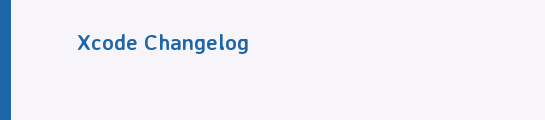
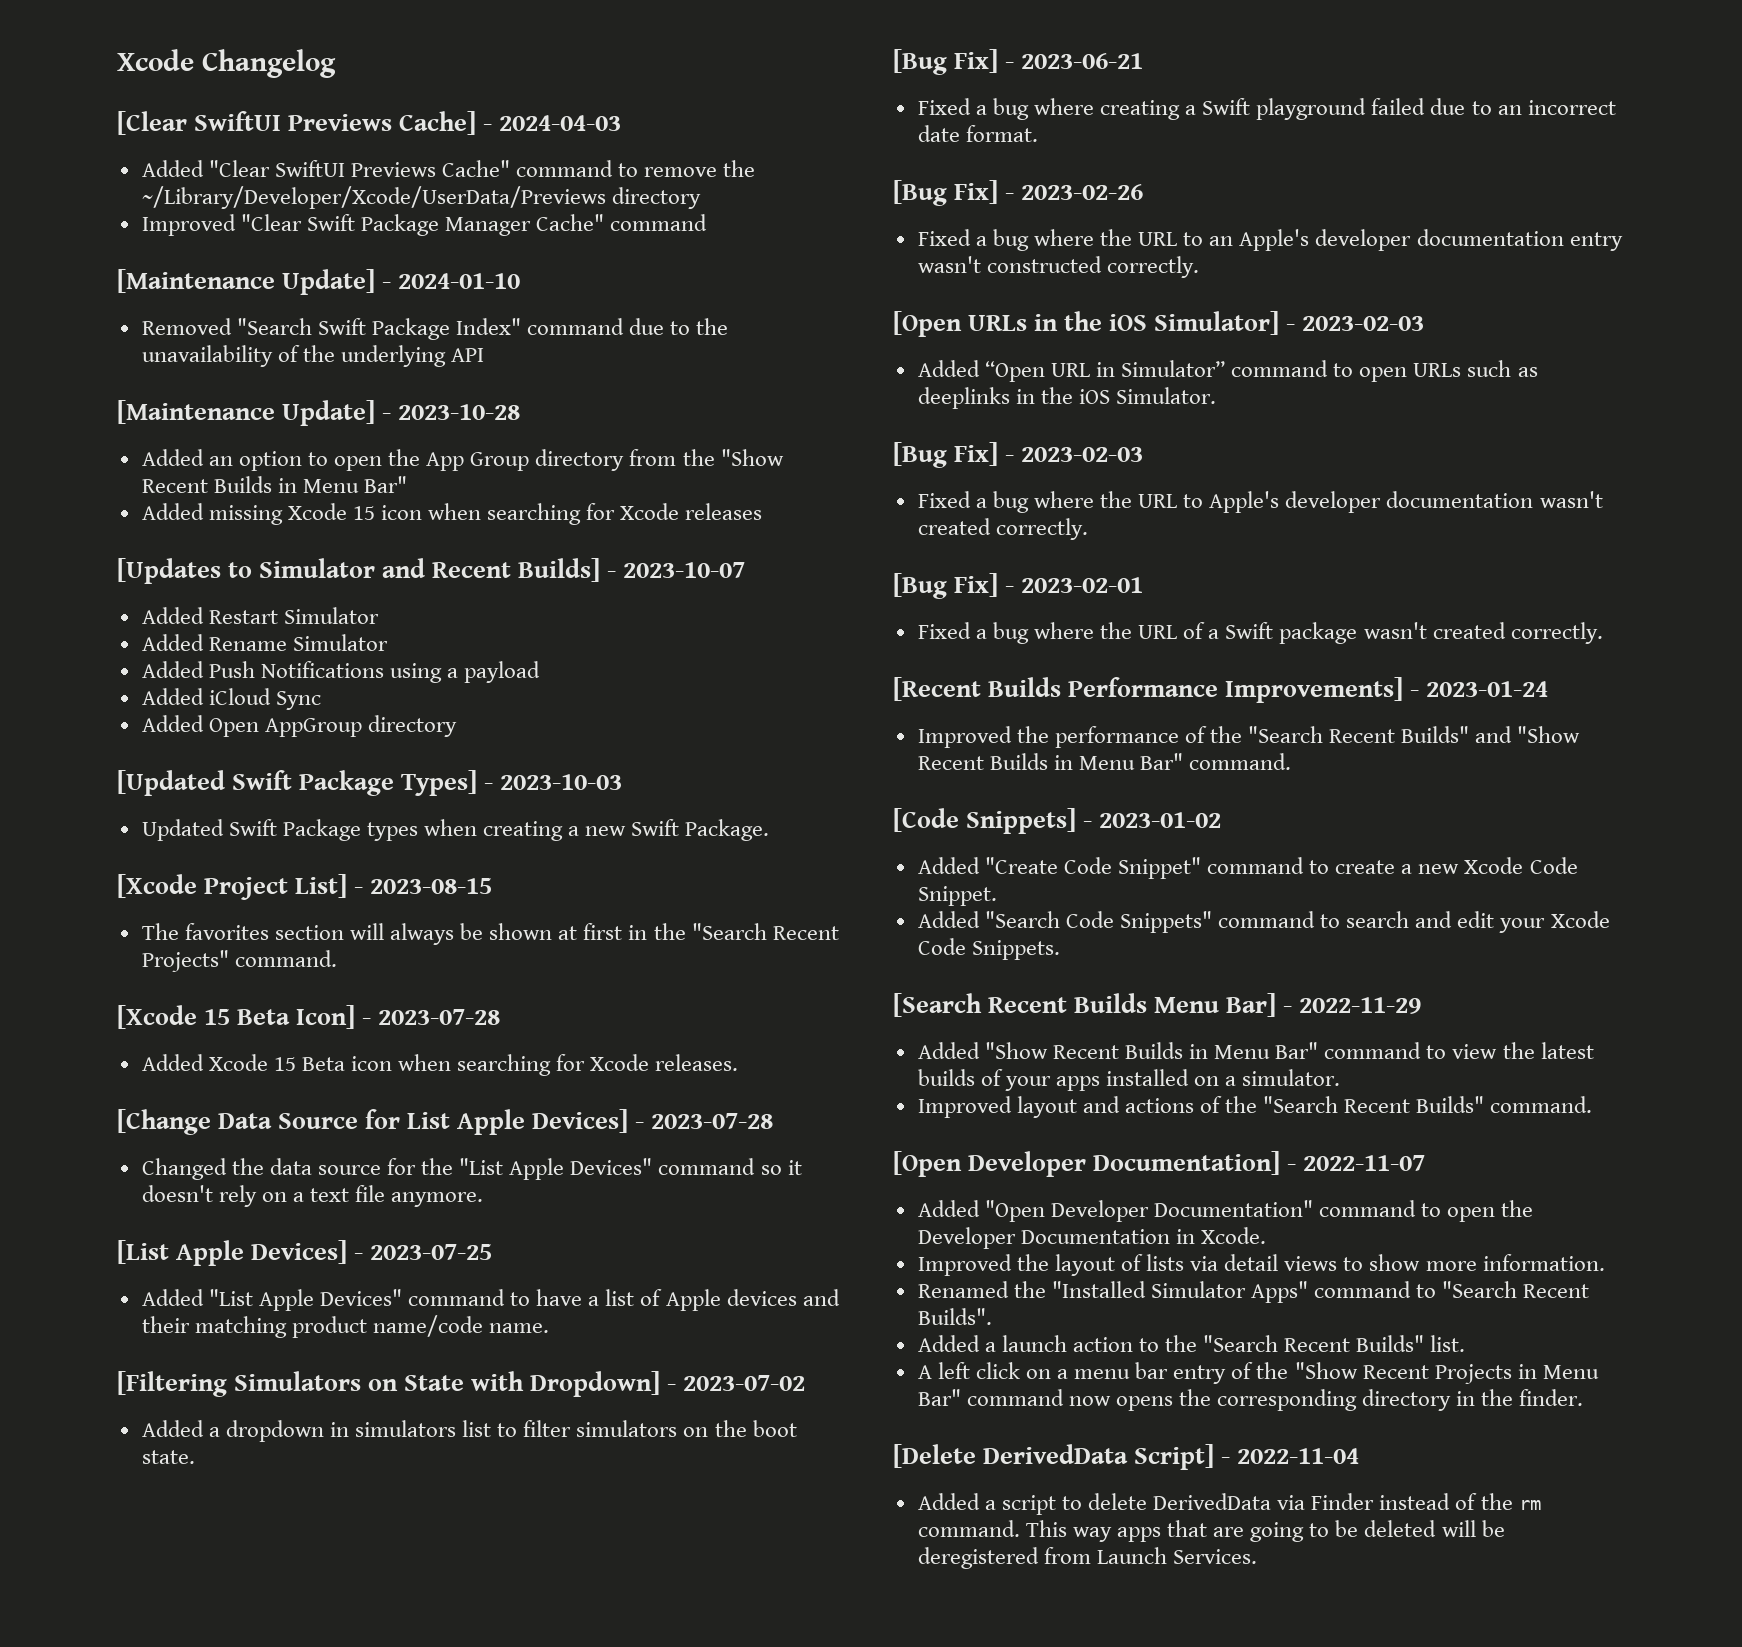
(249, 44) none -> [117,111,622,135] [141,160,756,177] [141,186,701,209] [141,214,708,236] [117,269,521,295] [141,318,729,340] [141,345,485,367] [117,400,521,426] [141,449,784,471] [141,476,408,493] [141,503,763,525] [117,558,746,584] [141,607,379,624] [141,634,388,651] [141,661,541,683] [141,688,321,710] [141,715,457,737] [117,770,623,796] [141,819,770,841] [117,874,493,900] [141,923,839,945] [141,950,337,972] [117,1005,501,1029] [141,1054,739,1076] [117,1109,774,1135] [141,1158,802,1180] [141,1185,484,1207] [117,1240,493,1266] [141,1289,840,1311] [141,1315,550,1338] [117,1371,806,1397] [141,1420,797,1442] [141,1450,195,1464] [893,49,1144,75] [917,98,1616,120] [917,125,1038,142] [893,180,1144,206] [917,229,1623,251] [917,256,1199,278] [893,311,1425,337] [917,360,1538,382] [917,387,1217,409] [893,442,1144,468] [917,491,1603,513] [917,518,1088,540] [893,573,1144,599] [917,622,1603,644] [893,677,1549,703] [917,726,1581,748] [917,753,1292,770] [893,808,1222,834] [917,857,1578,879] [917,886,997,906] [917,911,1610,933] [917,938,1060,960] [893,993,1422,1017] [917,1042,1594,1059] [917,1069,1341,1091] [917,1096,1593,1118] [893,1151,1426,1177] [917,1200,1534,1222] [917,1227,1266,1249] [917,1254,1605,1276] [917,1281,1590,1303] [917,1308,992,1325] [917,1335,1466,1352] [917,1362,1599,1384] [917,1389,1584,1411] [893,1444,1360,1470] [917,1493,1541,1515] [917,1520,1505,1542] [917,1547,1257,1569] // [Clear SwiftUI Previews Cache] - 2024-04-03 // Added "Clear SwiftUI Previews Cache" command to remove the ~/Library/Developer/Xcode/UserData/Previews directory // Improved "Clear Swift Package Manager Cache" command // [Maintenance Update] - 2024-01-10 // Removed "Search Swift Package Index" command due to the unavailability of the underlying API // [Maintenance Update] - 2023-10-28 // Added an option to open the App Group directory from the "Show Recent Builds in Menu Bar" // Added missing Xcode 15 icon when searching for Xcode releases // [Updates to Simulator and Recent Builds] - 2023-10-07 // Added Restart Simulator // Added Rename Simulator // Added Push Notifications using a payload // Added iCloud Sync // Added Open AppGroup directory // [Updated Swift Package Types] - 2023-10-03 // Updated Swift Package types when creating a new Swift Package. // [Xcode Project List] - 2023-08-15 // The favorites section will always be shown at first in the "Search Recent Projects" command. // [Xcode 15 Beta Icon] - 2023-07-28 // Added Xcode 15 Beta icon when searching for Xcode releases. // [Change Data Source for List Apple Devices] - 2023-07-28 // Changed the data source for the "List Apple Devices" command so it doesn't rely on a text file anymore. // [List Apple Devices] - 2023-07-25 // Added "List Apple Devices" command to have a list of Apple devices and their matching product name/code name. // [Filtering Simulators on State with Dropdown] - 2023-07-02 // Added a dropdown in simulators list to filter simulators on the boot state. // [Bug Fix] - 2023-06-21 // Fixed a bug where creating a Swift playground failed due to an incorrect date format. // [Bug Fix] - 2023-02-26 // Fixed a bug where the URL to an Apple's developer documentation entry wasn't constructed correctly. // [Open URLs in the iOS Simulator] - 2023-02-03 // Added “Open URL in Simulator” command to open URLs such as deeplinks in the iOS Simulator. // [Bug Fix] - 2023-02-03 // Fixed a bug where the URL to Apple's developer documentation wasn't created correctly. // [Bug Fix] - 2023-02-01 // Fixed a bug where the URL of a Swift package wasn't created correctly. // [Recent Builds Performance Improvements] - 2023-01-24 // Improved the performance of the "Search Recent Builds" and "Show Recent Builds in Menu Bar" command. // [Code Snippets] - 2023-01-02 // Added "Create Code Snippet" command to create a new Xcode Code Snippet. // Added "Search Code Snippets" command to search and edit your Xcode Code Snippets. // [Search Recent Builds Menu Bar] - 2022-11-29 // Added "Show Recent Builds in Menu Bar" command to view the latest builds of your apps installed on a simulator. // Improved layout and actions of the "Search Recent Builds" command. // [Open Developer Documentation] - 2022-11-07 // Added "Open Developer Documentation" command to open the Developer Documentation in Xcode. // Improved the layout of lists via detail views to show more information. // Renamed the "Installed Simulator Apps" command to "Search Recent Builds". // Added a launch action to the "Search Recent Builds" list. // A left click on a menu bar entry of the "Show Recent Projects in Menu Bar" command now opens the corresponding directory in the finder. // [Delete DerivedData Script] - 2022-11-04 // Added a script to delete DerivedData via Finder instead of the rm command. This way apps that are going to be deleted will be deregistered from Launch Services.

